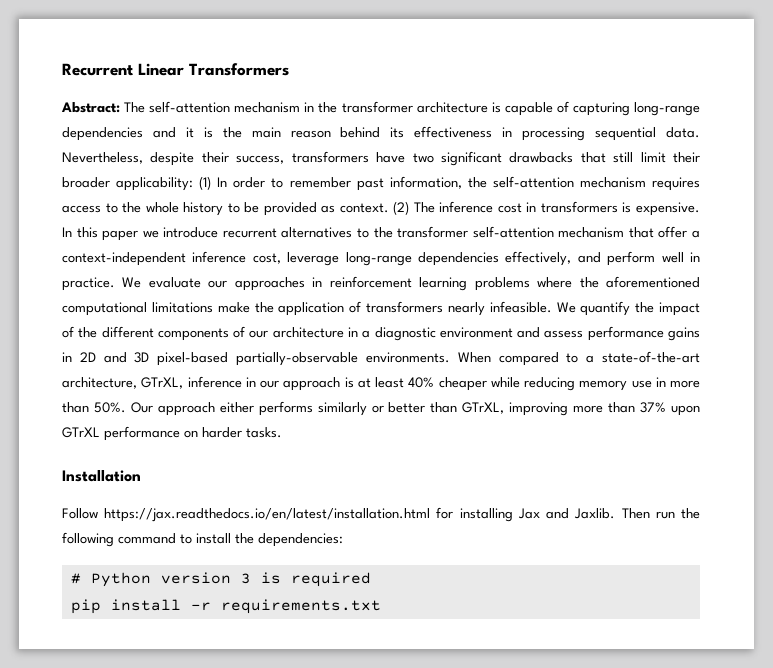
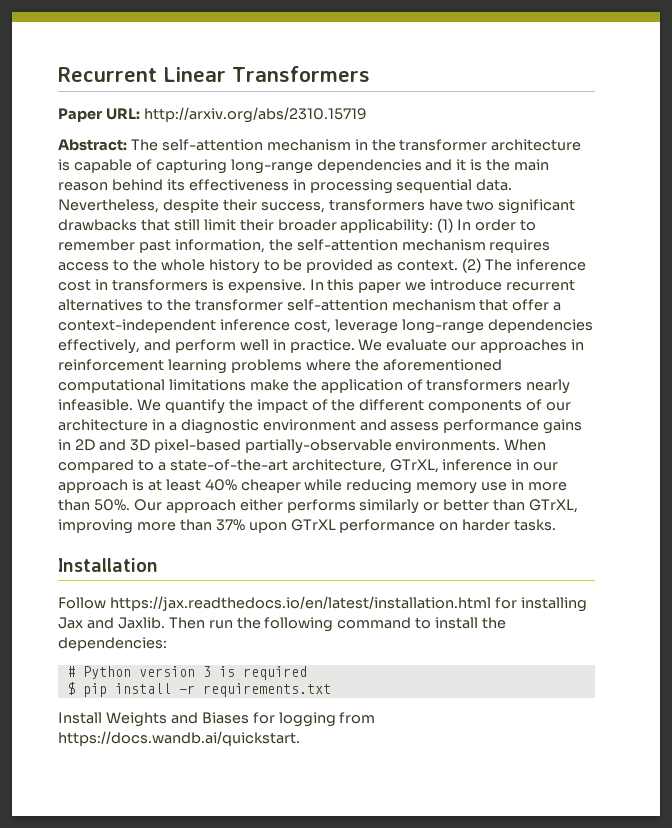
(289, 69) none -> [58,107,367,123] // Paper URL: http://arxiv.org/abs/2310.15719
(371, 579) none -> [66,682,75,695] $
(381, 606) none -> [58,712,376,727] [58,731,300,746] // Install Weights and Biases for logging from https://docs.wandb.ai/quickstart.

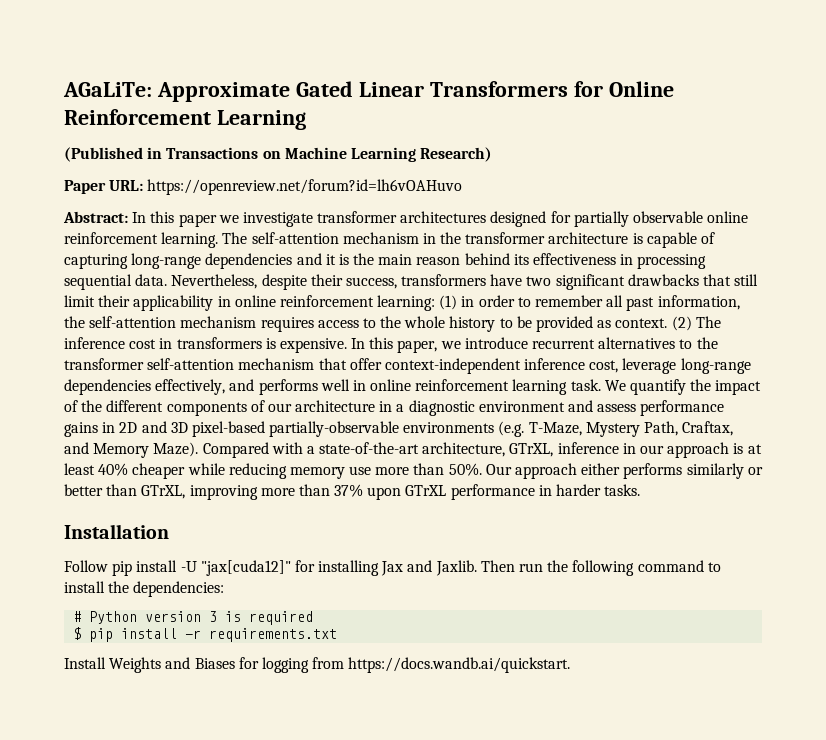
[58,67,157,82] Recurrent -> [63,81,353,102] AGaLiTe: Approximate Gated
(370, 74) none -> [573,81,674,97] [64,109,306,130] [64,147,493,162] for Online Reinforcement Learning // (Published in Transactions on Machine Learning Research)
[143,107,367,123] http://arxiv.org/abs/2310.15719 -> [147,179,463,195] https://openreview.net/forum?id=lh6vOAHuvo
(127, 145) none -> [132,211,749,227] [64,232,219,248] In this paper we investigate transformer architectures designed for partially observable online reinforcement learning.
[277,218,472,234] broader applicability: (1) In -> [133,295,475,311] applicability in online reinforcement learning: (1) in
(135, 245) none -> [606,295,624,307] all
[358,282,402,293] paper -> [397,340,438,353] paper,
[553,302,562,311] a -> (382, 364) none
[174,339,236,353] perform -> [258,379,318,395] performs
[289,339,585,353] [58,359,502,374] [58,379,571,394] [58,399,133,411] practice. We evaluate our approaches in reinforcement learning problems where the aforementioned computational limitations make the application of transformers nearly infeasible. -> [370,379,601,395] online reinforcement learning task.
[395,439,547,451] [58,459,154,473] environments. When compared to -> [403,421,734,437] [64,442,303,458] environments (e.g. T-Maze, Mystery Path, Craftax, and Memory Maze). Compared with
[511,479,525,490] in -> (372, 470) none
[439,522,459,531] on -> [538,485,552,496] in
[109,596,491,611] https://jax.readthedocs.io/en/latest/installation.html -> [112,560,291,576] pip install -U "jax[cuda12]"

